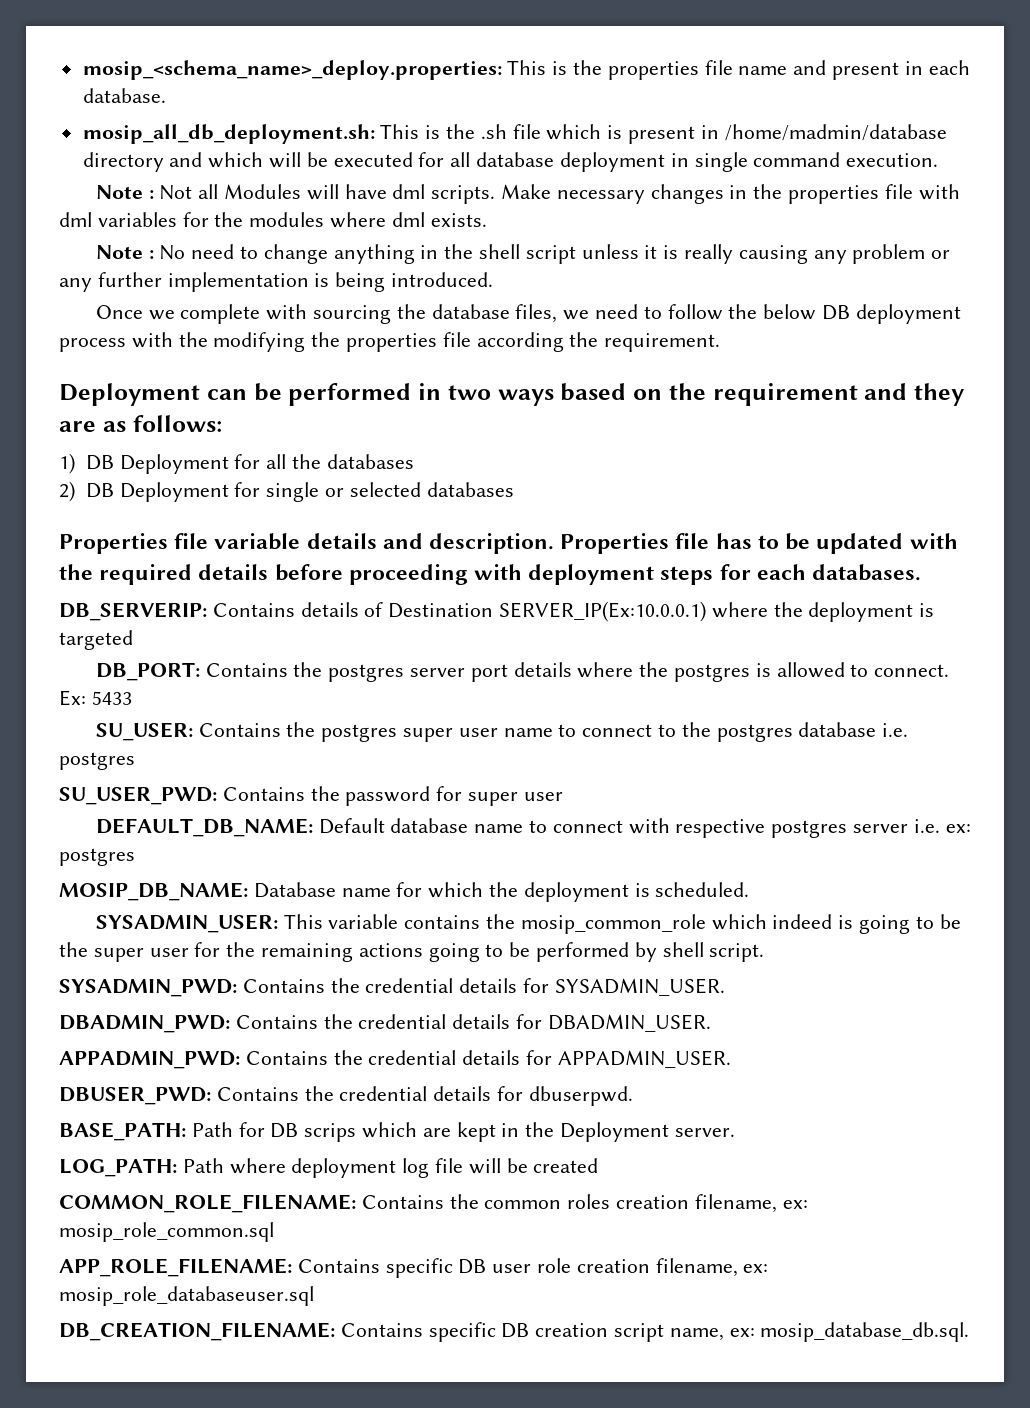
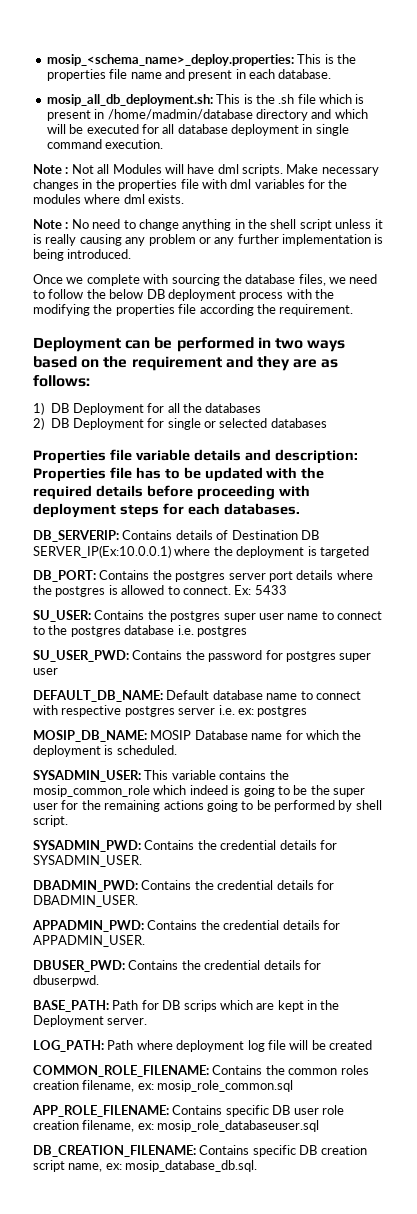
[429,533,555,554] description. -> [274,449,358,464] description:
(494, 610) none -> [300,530,319,540] DB
(463, 793) none -> [285,651,336,662] postgres
(248, 891) none -> [150,730,192,740] MOSIP

